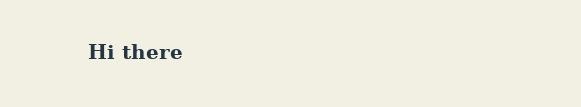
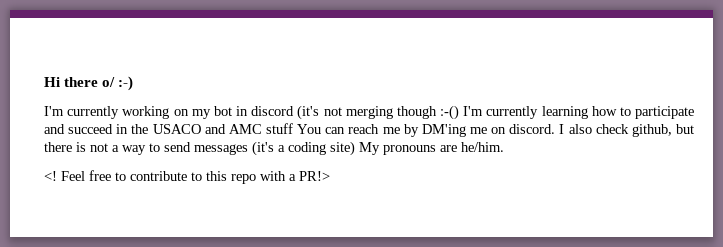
(183, 51) none -> [102,76,134,91] [44,105,694,120] [44,123,694,137] [44,141,504,156] [44,170,330,184] o/ :-) // I'm currently working on my bot in discord (it's not merging though :-() I'm currently learning how to participate and succeed in the USACO and AMC stuff You can reach me by DM'ing me on discord. I also check github, but there is not a way to send messages (it's a coding site) My pronouns are he/him. // <! Feel free to contribute to this repo with a PR!>

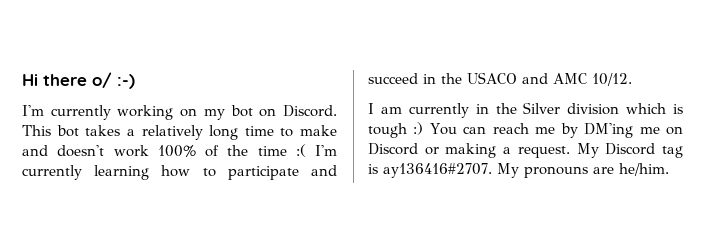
[235,105,459,120] in discord (it's not merging though :-() -> [259,105,338,117] [22,125,337,140] [22,144,306,157] on Discord. This bot takes a relatively long time to make and doesn't work 100% of the time :(
[266,123,293,134] stuff -> [592,73,632,86] [368,102,683,118] [368,122,424,138] 10/12. // I am currently in the Silver division which is tough :)
[509,124,694,137] [44,141,504,156] [44,170,330,184] discord. I also check github, but there is not a way to send messages (it's a coding site) My pronouns are he/him. // <! Feel free to contribute to this repo with a PR!> -> [368,143,683,158] [368,163,669,178] Discord or making a request. My Discord tag is ay136416#2707. My pronouns are he/him.

